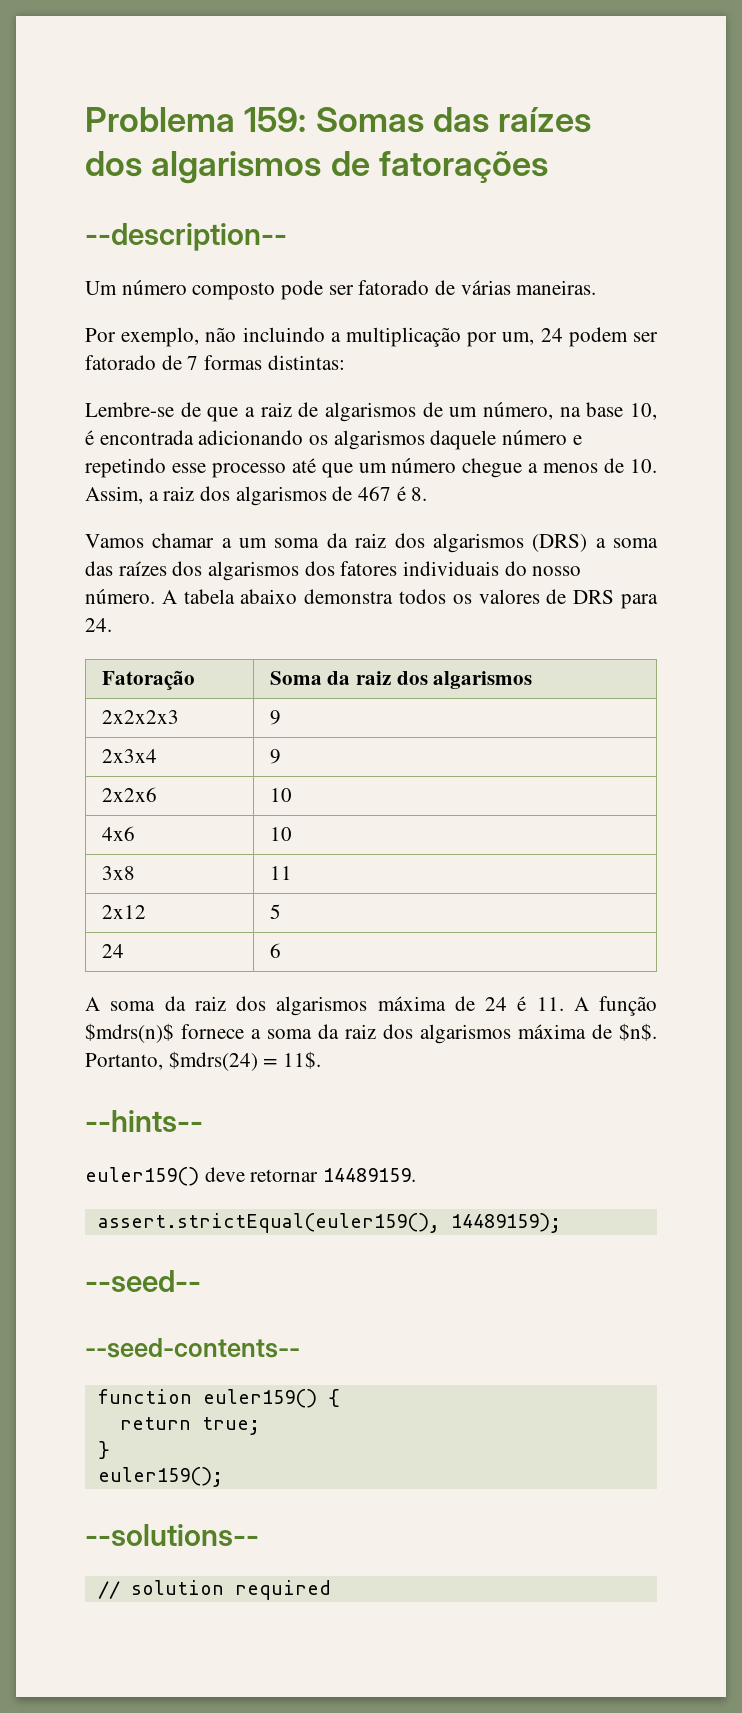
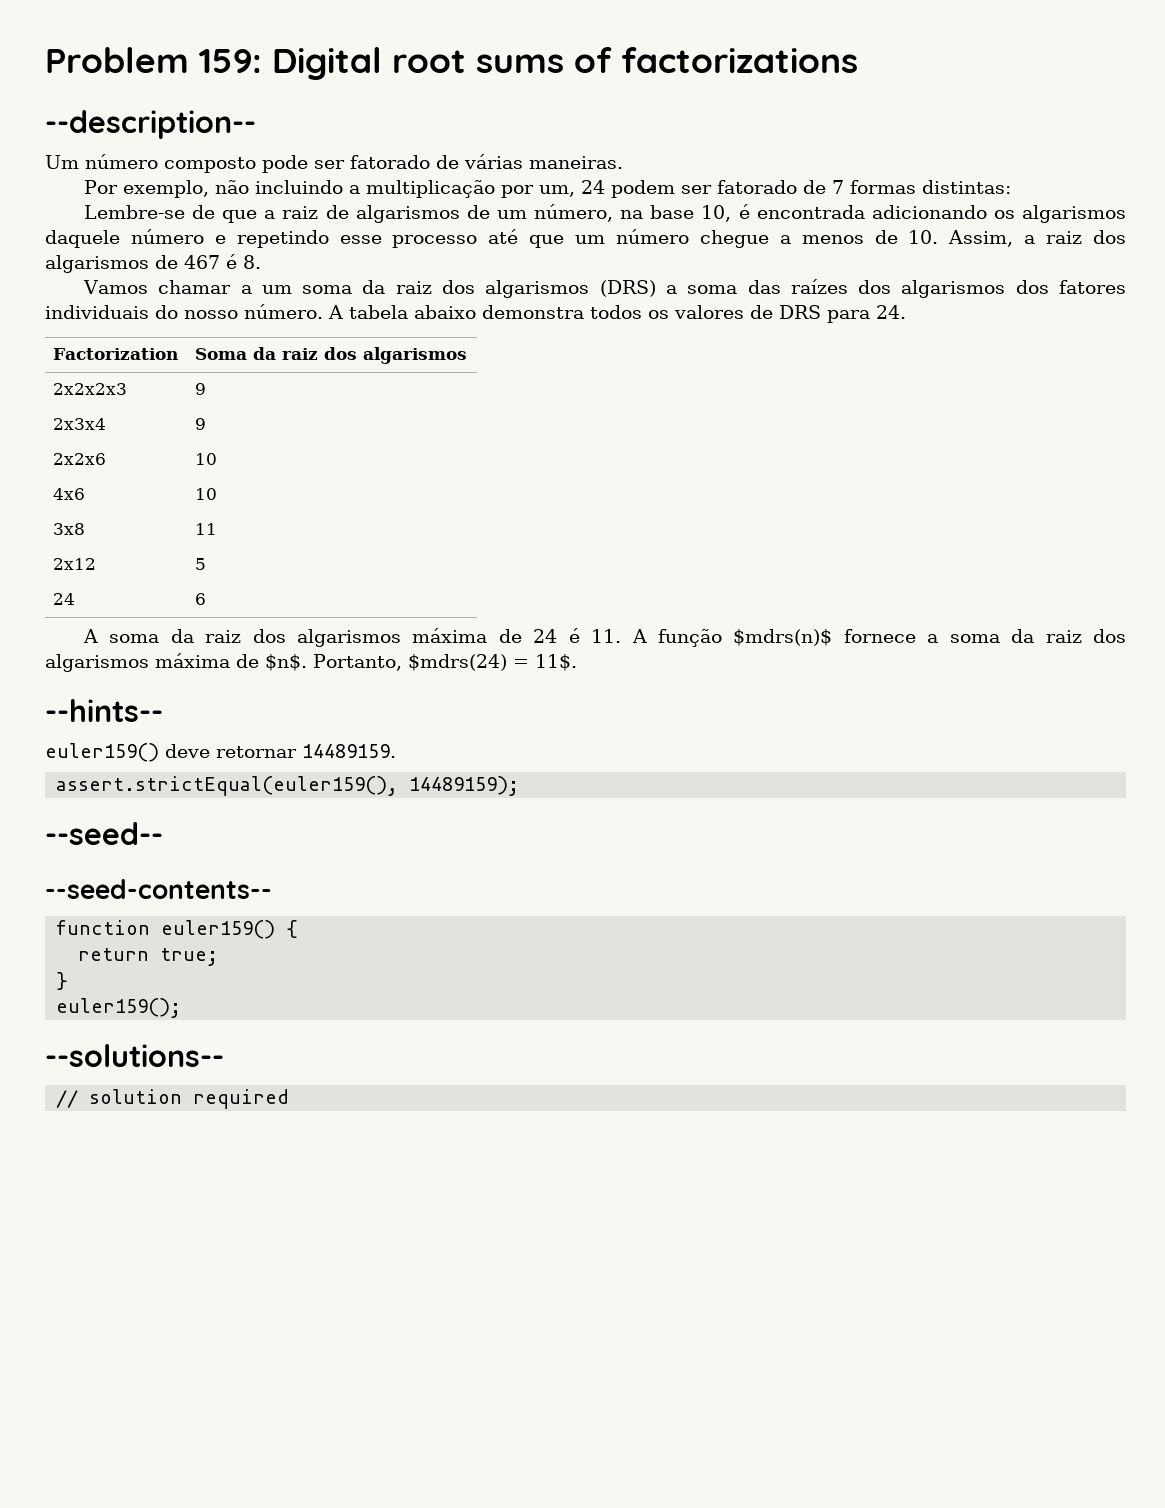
[85,107,592,133] [85,151,548,184] Problema 159: Somas das raízes dos algarismos de fatorações -> [45,47,858,80] Problem 159: Digital root sums of factorizations
[101,671,195,690] Fatoração -> [53,348,179,360] Factorization

